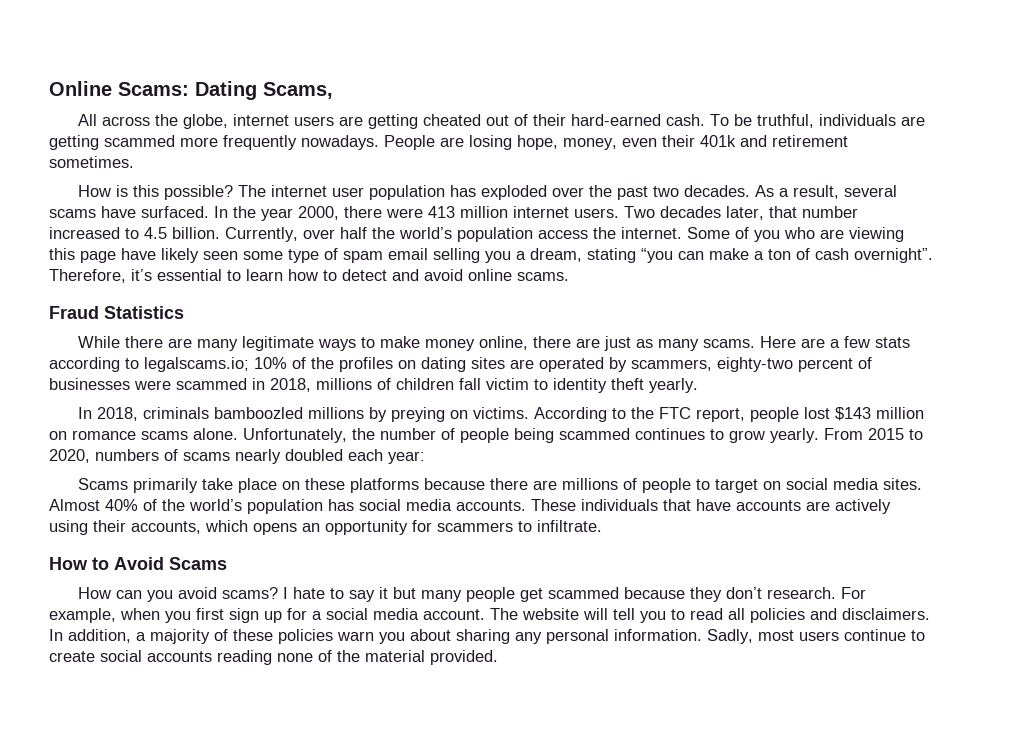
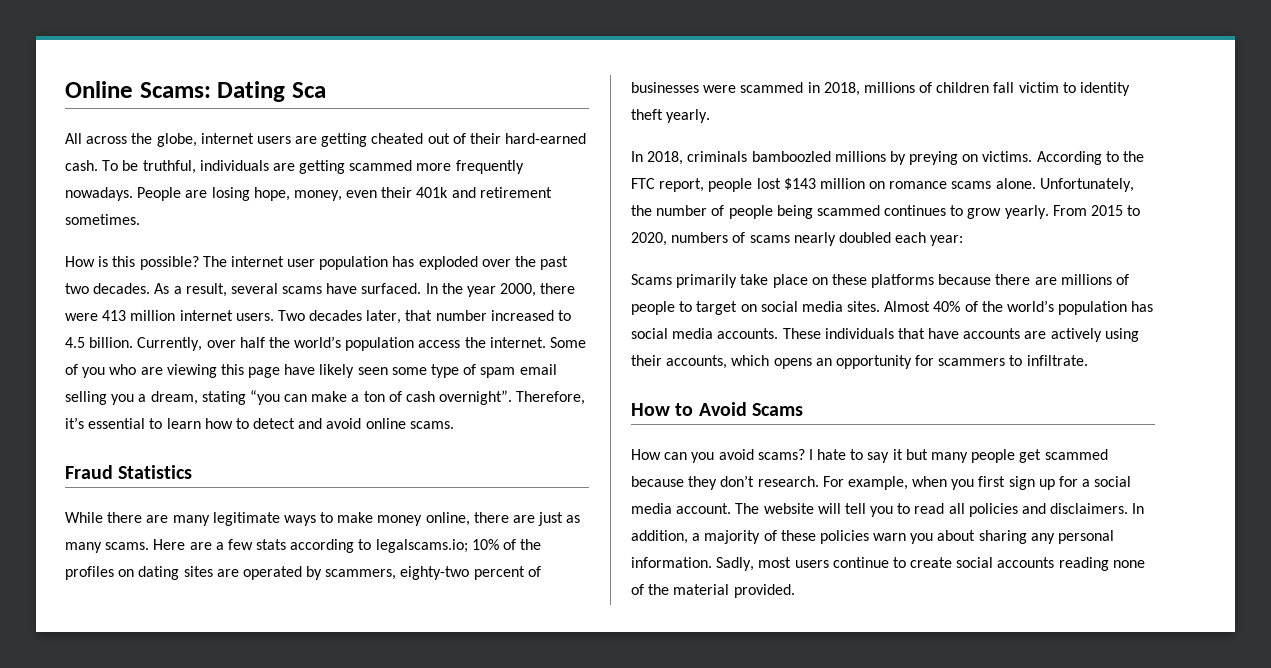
[263,82,333,99] Scams, -> [291,82,326,98] Sca

